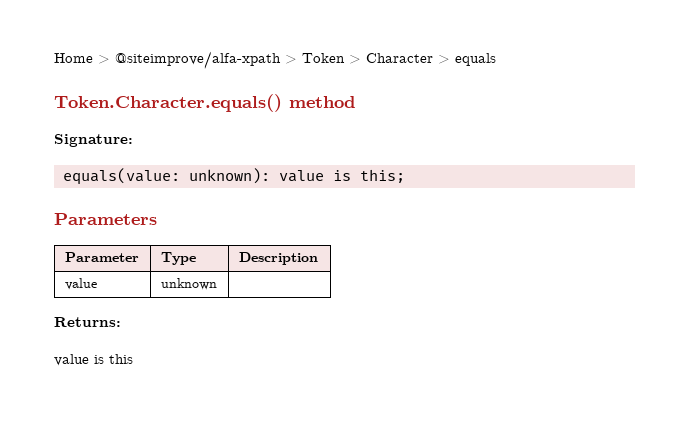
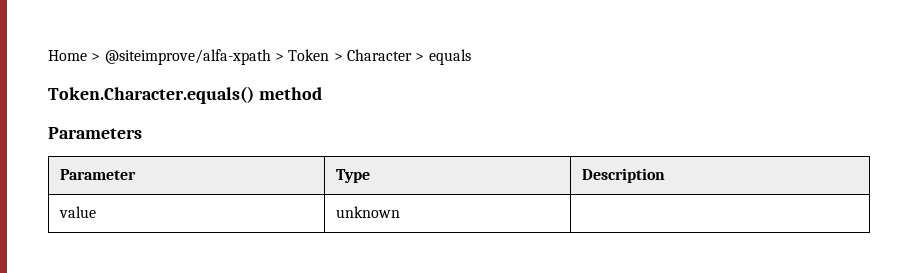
[54,134,133,147] [63,168,405,185] // Signature: // equals(value: unknown): value is this; -> (322, 93) none
[54,317,121,327] [54,354,133,366] // Returns: // value is this -> (401, 212) none

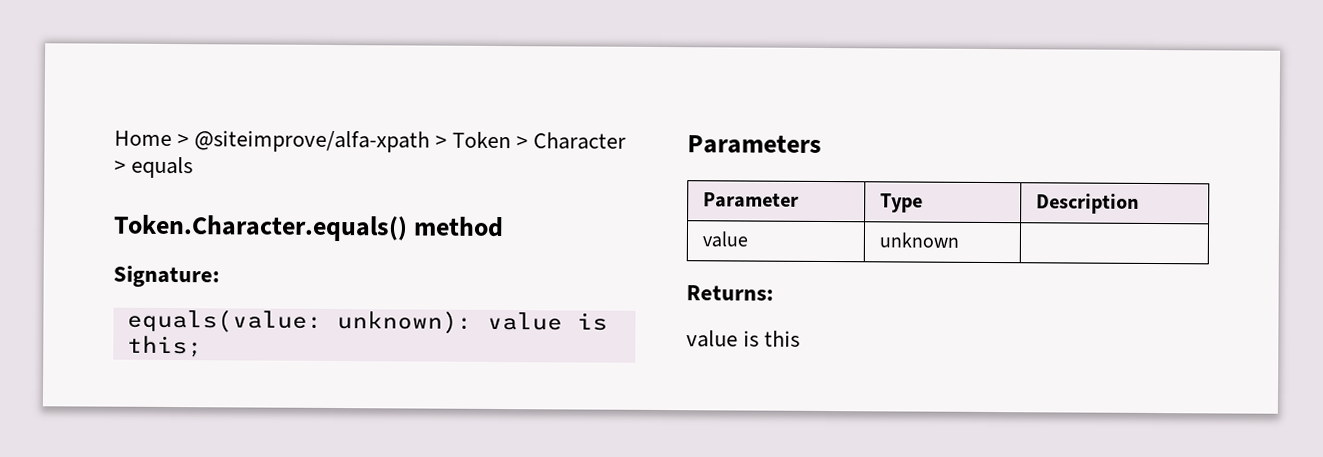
(322, 93) none -> [113,265,220,288] [126,308,608,334] [126,335,203,358] // Signature: // equals(value: unknown): value is this;
(401, 212) none -> [686,285,774,301] [686,330,801,348] // Returns: // value is this

